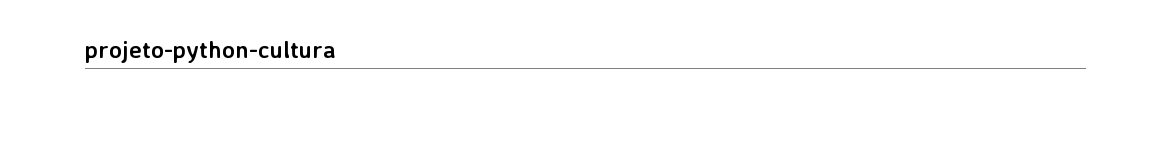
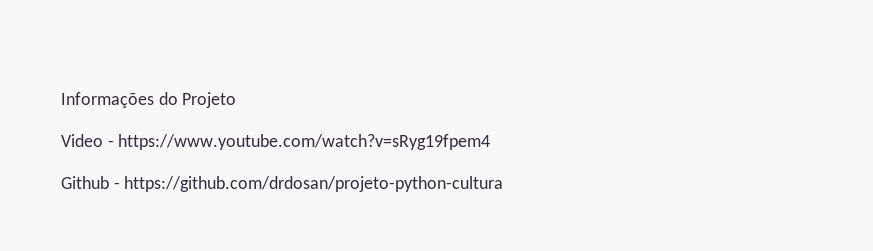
[85,41,336,63] projeto-python-cultura -> [61,92,237,108] [61,134,491,150] [61,176,504,192] Informações do Projeto // Video - https://www.youtube.com/watch?v=sRyg19fpem4 // Github - https://github.com/drdosan/projeto-python-cultura

